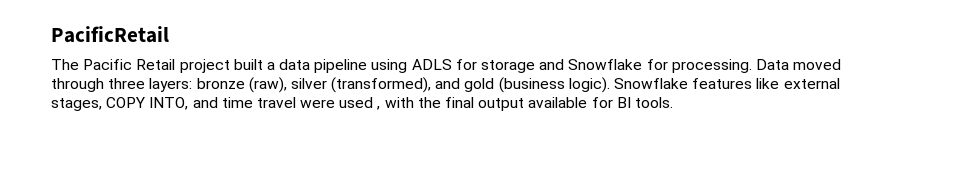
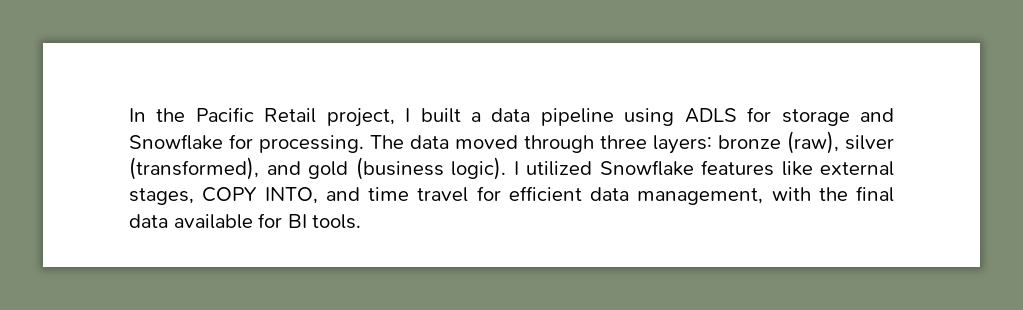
[51,26,169,43] [51,59,230,73] PacificRetail // The Pacific Retail project -> [129,107,411,127] In the Pacific Retail project, I
[755,59,789,70] Data -> [370,135,449,149] The data
(610, 85) none -> [513,161,592,176] I utilized
[300,97,381,110] were used , -> [476,186,764,205] for efficient data management,
[478,98,525,111] output -> [129,214,168,228] data

